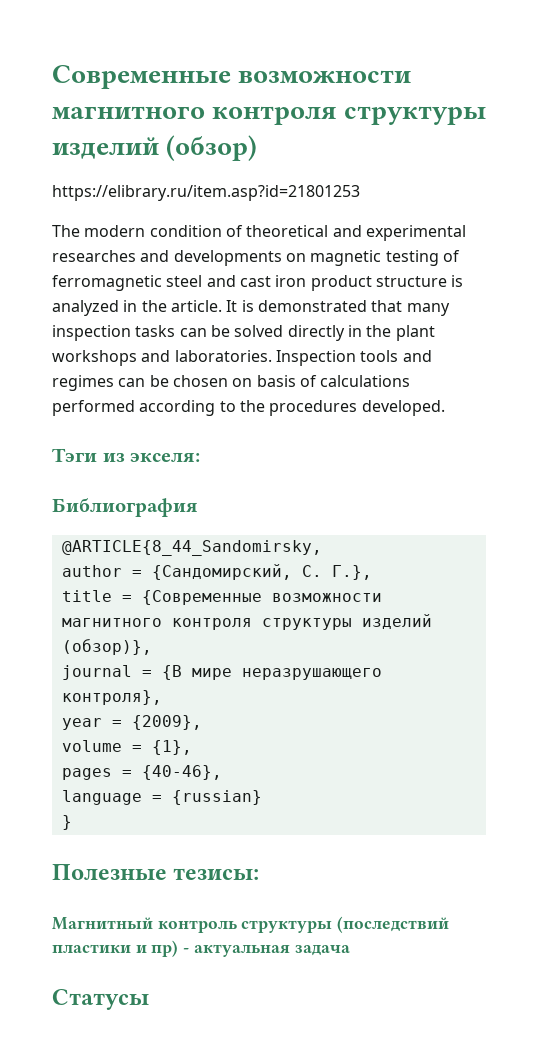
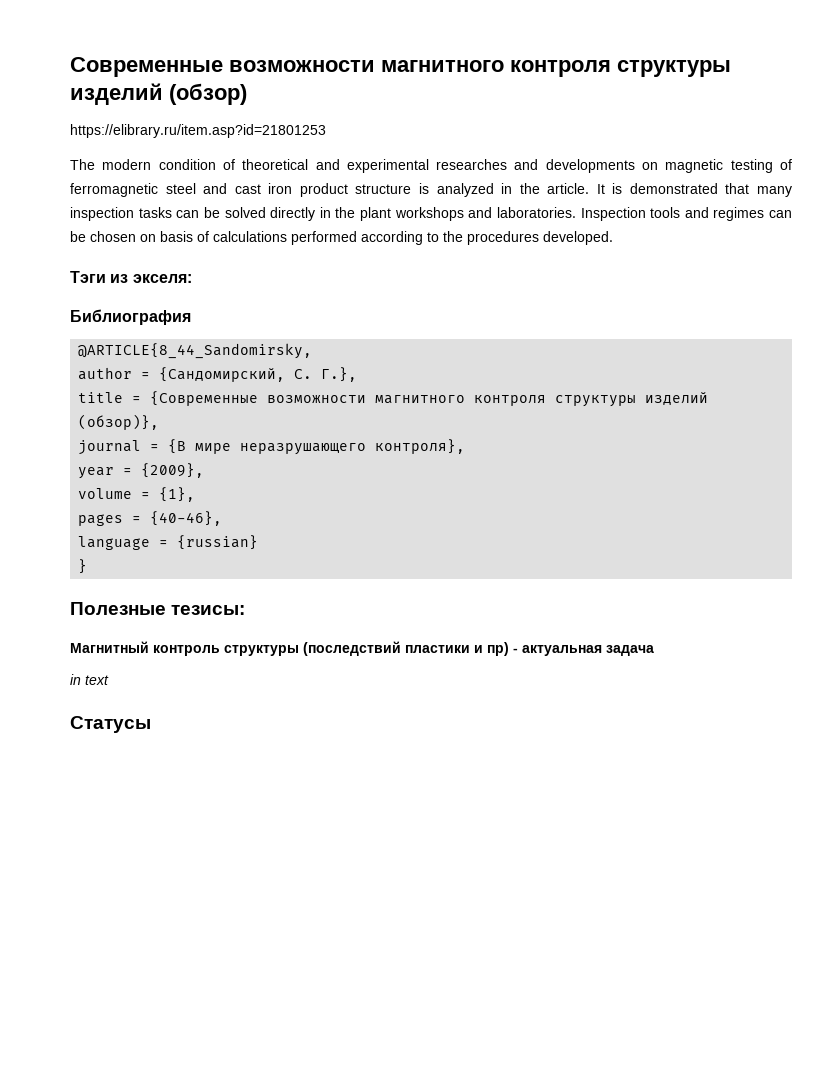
(350, 950) none -> [70,674,109,685] // in text

